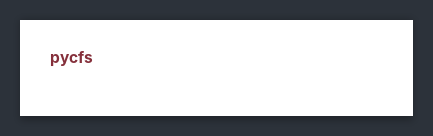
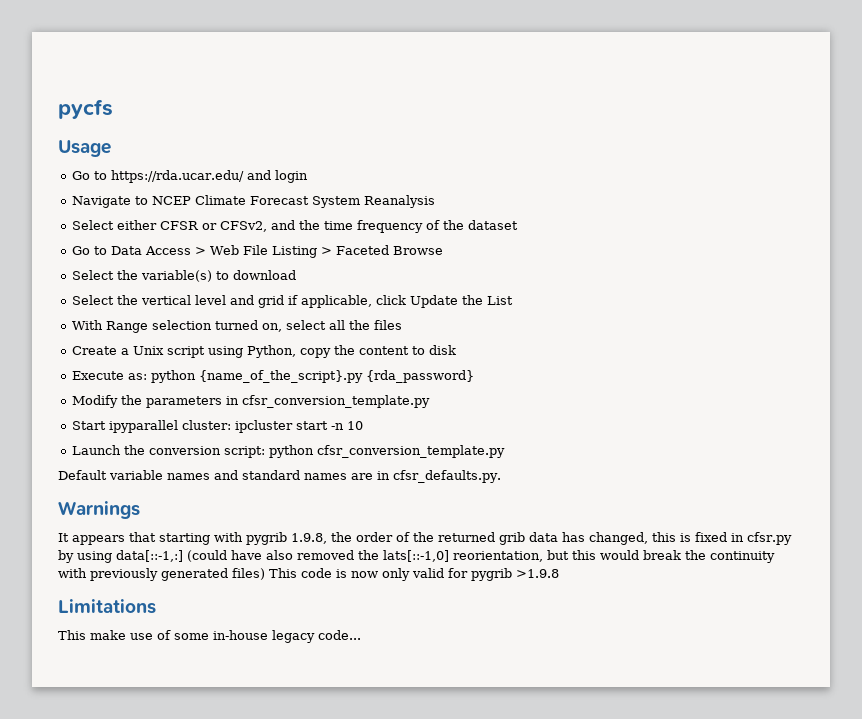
(93, 59) none -> [58,140,111,157] [72,170,309,183] [72,195,436,208] [72,220,519,233] [72,245,444,258] [72,270,297,282] [72,295,514,308] [72,320,403,333] [72,345,457,358] [72,370,475,383] [72,395,431,408] [72,420,364,433] [72,445,506,458] [58,470,501,483] [58,501,140,519] [58,532,792,545] [58,550,775,563] [58,568,559,581] [58,599,156,614] [58,630,361,643] // Usage // Go to https://rda.ucar.edu/ and login // Navigate to NCEP Climate Forecast System Reanalysis // Select either CFSR or CFSv2, and the time frequency of the dataset // Go to Data Access > Web File Listing > Faceted Browse // Select the variable(s) to download // Select the vertical level and grid if applicable, click Update the List // With Range selection turned on, select all the files // Create a Unix script using Python, copy the content to disk // Execute as: python {name_of_the_script}.py {rda_password} // Modify the parameters in cfsr_conversion_template.py // Start ipyparallel cluster: ipcluster start -n 10 // Launch the conversion script: python cfsr_conversion_template.py // Default variable names and standard names are in cfsr_defaults.py. // Warnings // It appears that starting with pygrib 1.9.8, the order of the returned grib data has changed, this is fixed in cfsr.py by using data[::-1,:] (could have also removed the lats[::-1,0] reorientation, but this would break the continuity with previously generated files) This code is now only valid for pygrib >1.9.8 // Limitations // This make use of some in-house legacy code...

